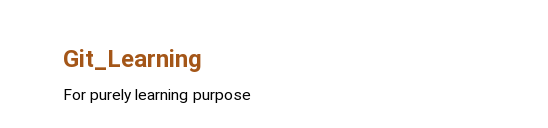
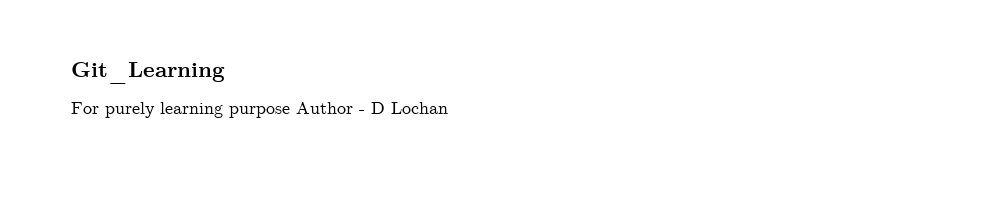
(251, 97) none -> [296,102,448,114] Author - D Lochan

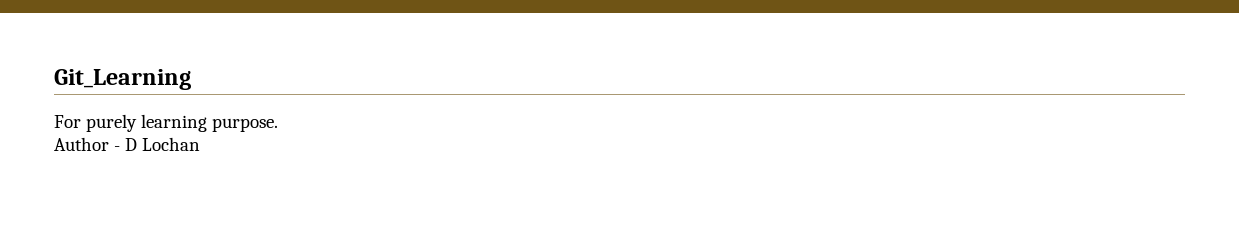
[229,106,290,118] purpose -> [212,118,279,132] purpose. //

